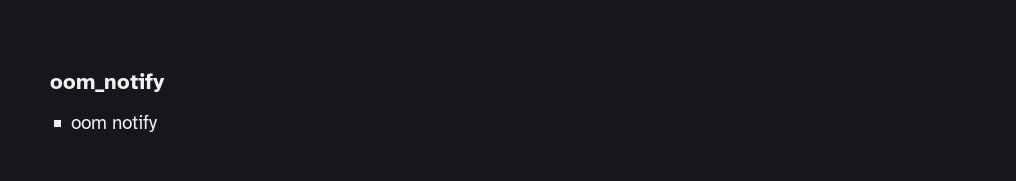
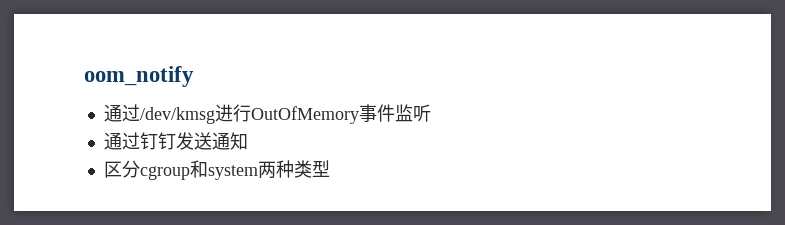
[70,114,159,132] oom notify -> [103,104,431,124] [103,132,248,150] [103,160,330,180] 通过/dev/kmsg进行OutOfMemory事件监听 // 通过钉钉发送通知 // 区分cgroup和system两种类型

